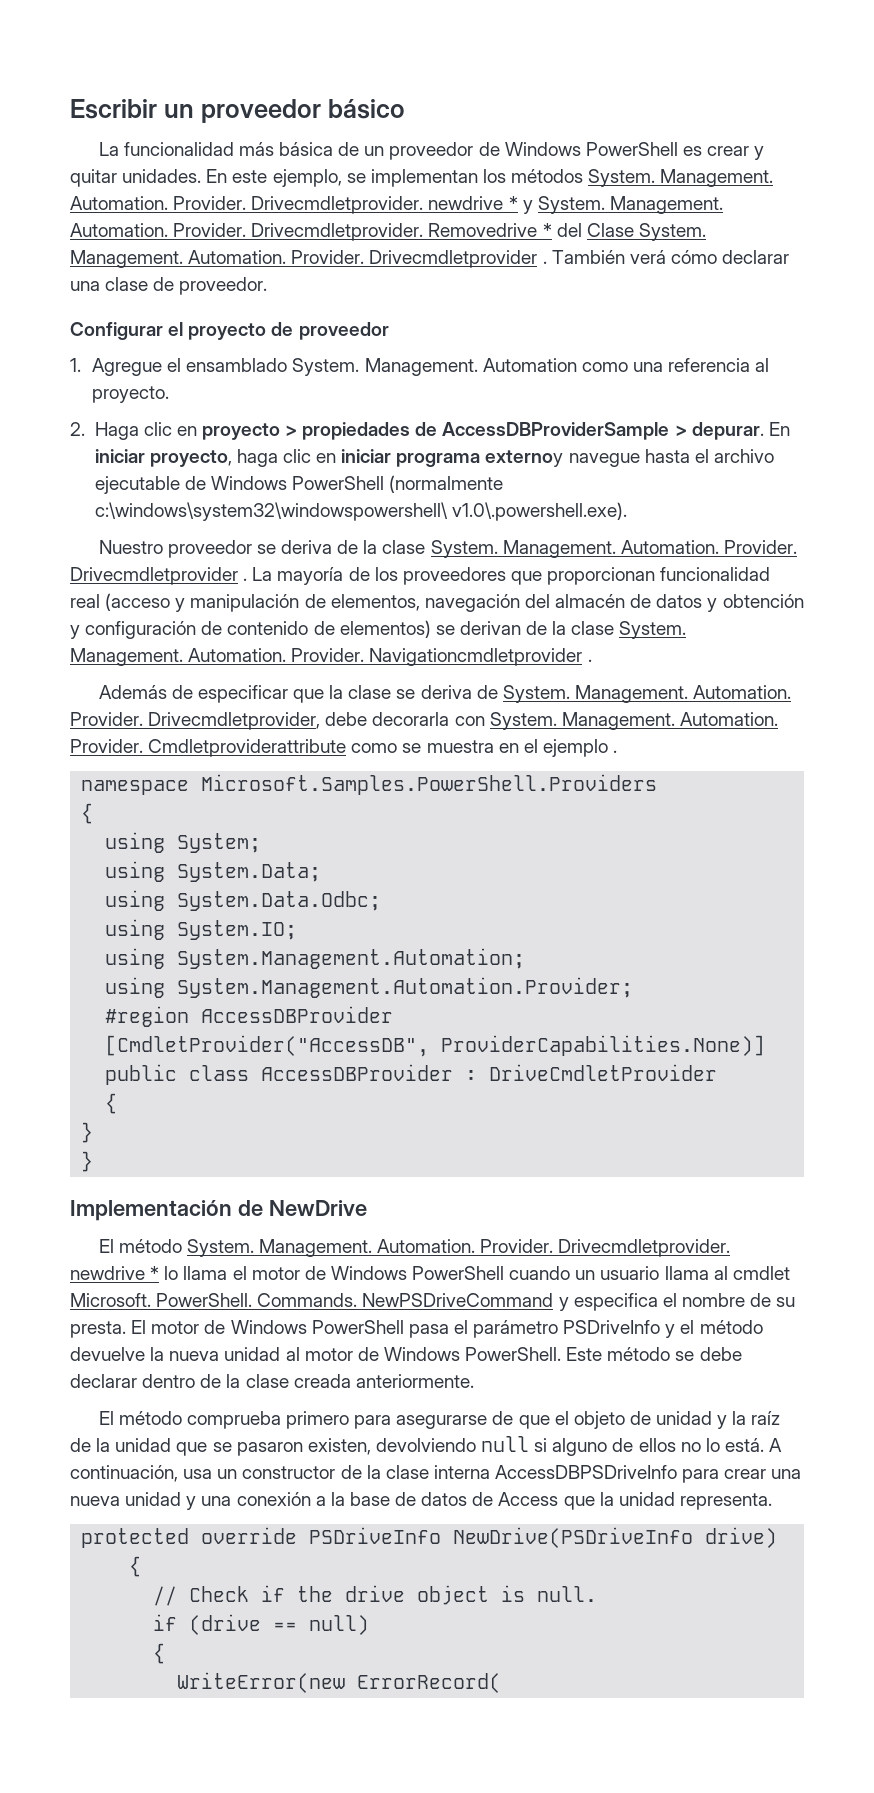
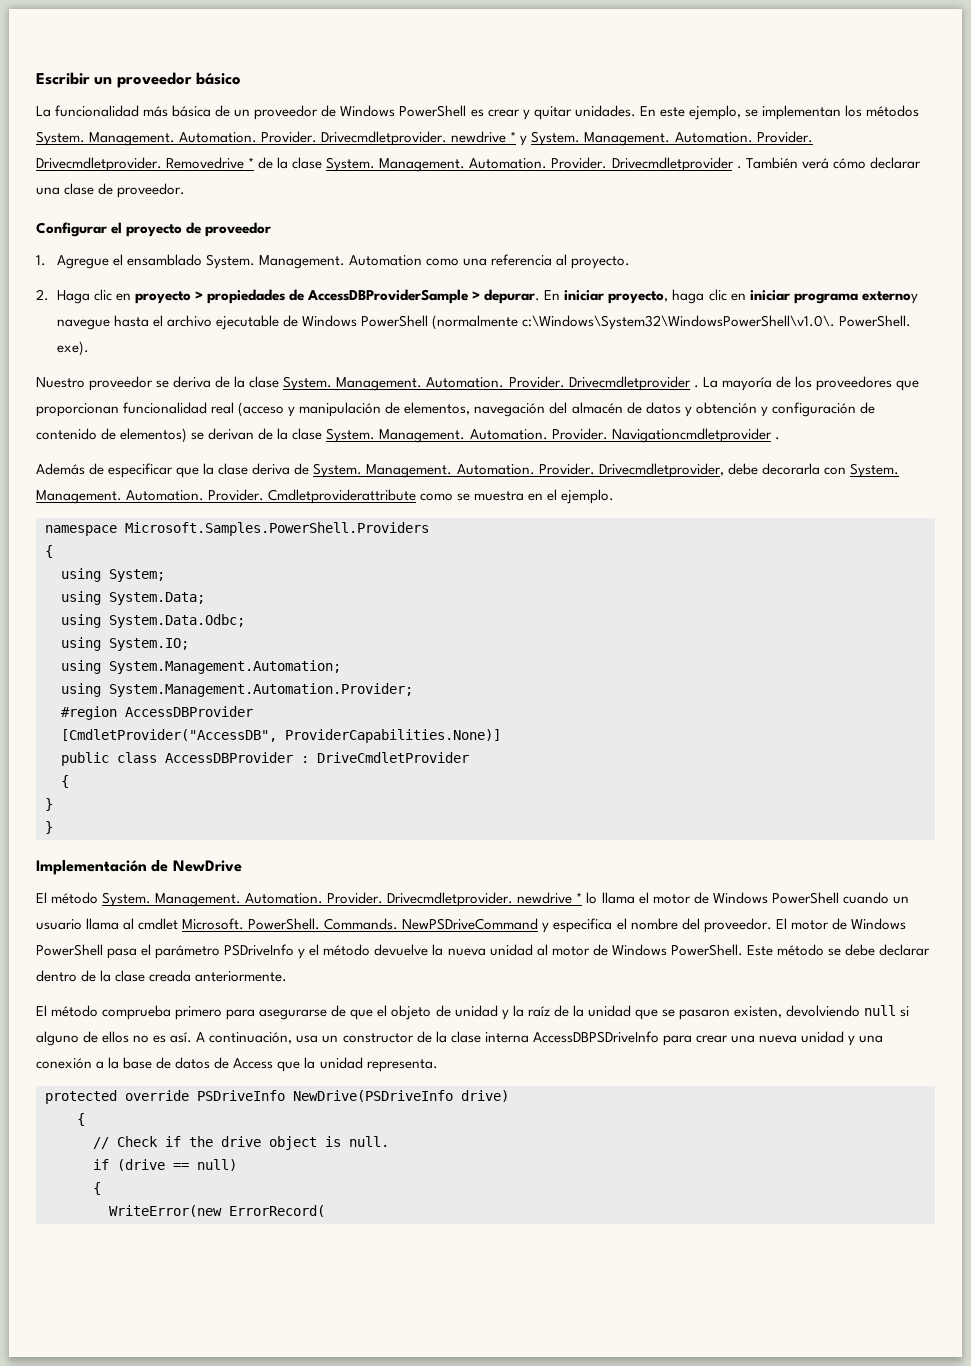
[556,223,634,237] del Clase -> [258,157,323,169] de la clase
[94,502,627,521] c:\windows\system32\windowspowershell\ v1.0\.powershell.exe). -> [522,315,912,330] [56,341,89,356] c:\Windows\System32\WindowsPowerShell\v1.0\. PowerShell. exe).
[396,689,416,699] se -> (249, 469) none
[542,739,618,757] ejemplo . -> [561,489,615,504] ejemplo.
[750,1293,796,1307] [70,1321,126,1338] de su presta. -> [681,918,772,933] del proveedor.
[705,1438,764,1452] lo está. -> [153,1032,193,1043] es así.

